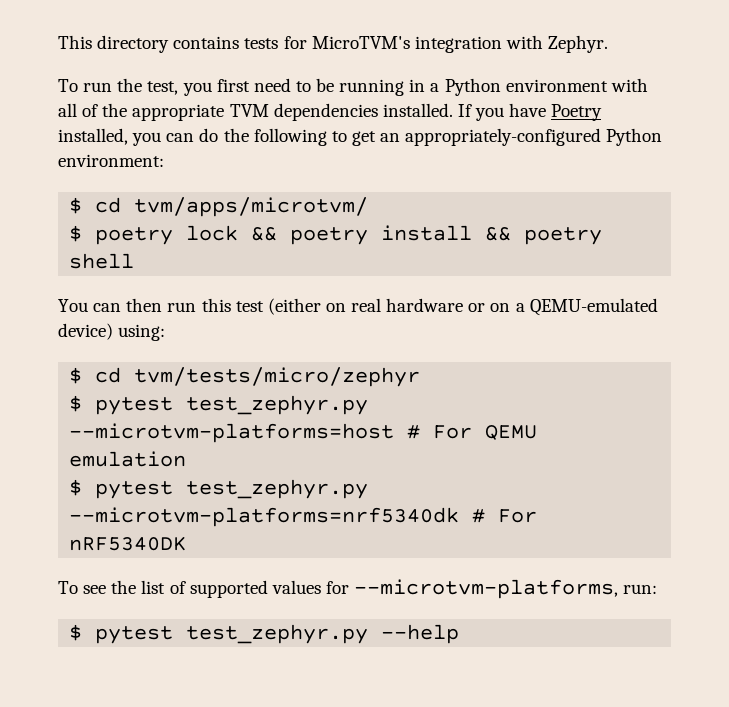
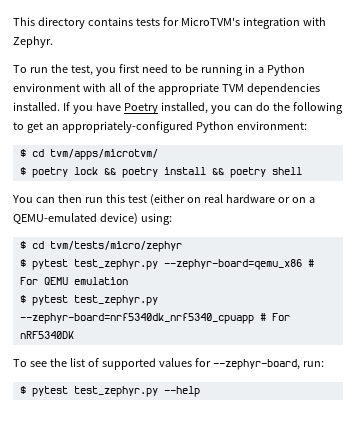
[69,423,395,443] --microtvm-platforms=host -> [163,259,302,270] --zephyr-board=qemu_x86
[69,507,460,527] --microtvm-platforms=nrf5340dk -> [19,313,254,324] --zephyr-board=nrf5340dk_nrf5340_cpuapp
[354,579,619,599] --microtvm-platforms, -> [212,359,300,370] --zephyr-board,

